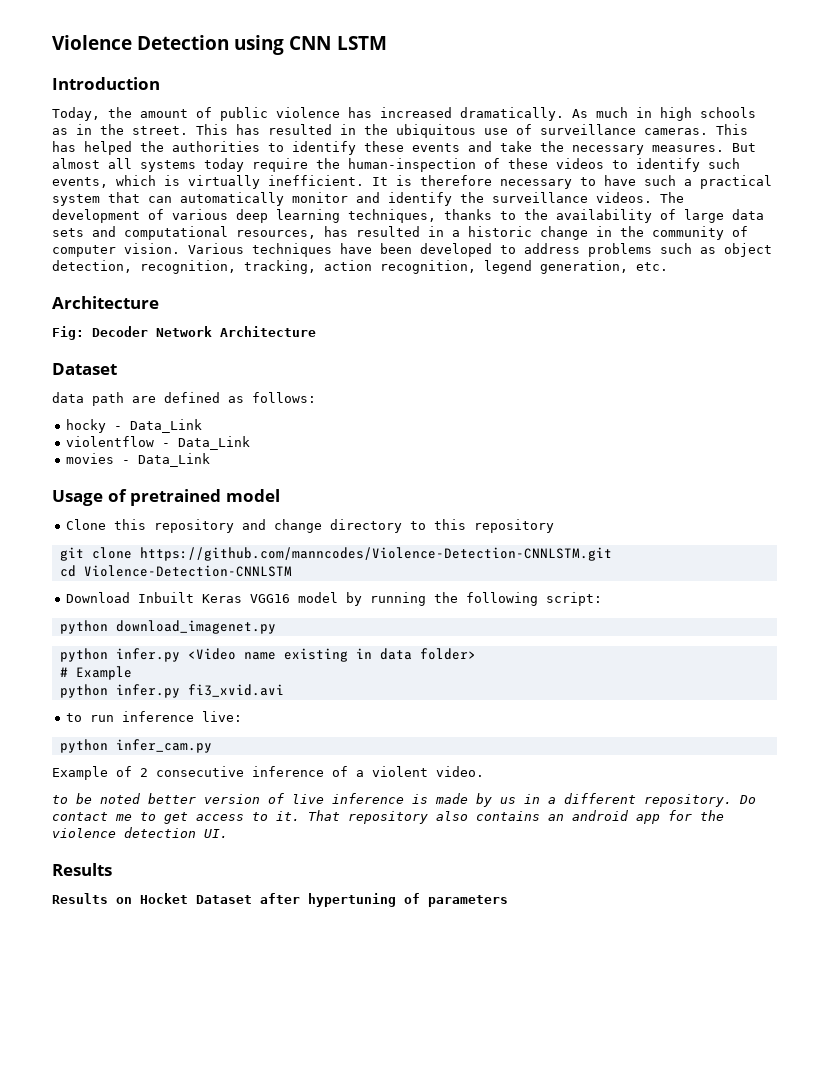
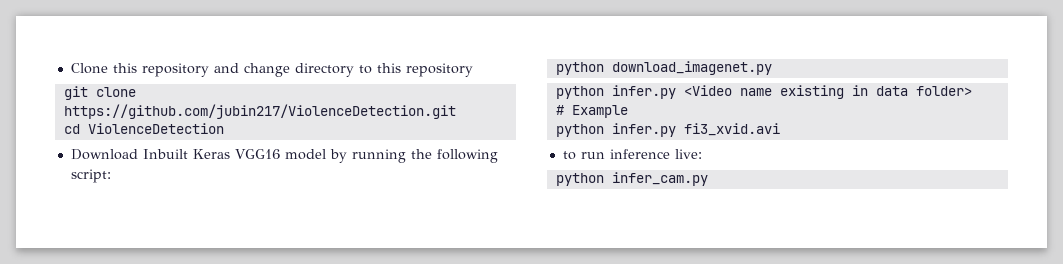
[52,35,387,55] [52,77,160,90] [52,107,756,121] [52,124,748,138] [52,141,756,155] [52,158,740,172] [52,175,772,189] [52,192,684,206] [52,209,764,223] [52,226,748,240] [52,243,772,257] [52,260,668,274] [52,296,159,309] [52,326,316,340] [52,363,117,375] [52,392,316,406] [66,419,203,433] [66,436,251,450] [66,453,211,467] [52,489,280,506] Violence Detection using CNN LSTM // Introduction // Today, the amount of public violence has increased dramatically. As much in high schools as in the street. This has resulted in the ubiquitous use of surveillance cameras. This has helped the authorities to identify these events and take the necessary measures. But almost all systems today require the human-inspection of these videos to identify such events, which is virtually inefficient. It is therefore necessary to have such a practical system that can automatically monitor and identify the surveillance videos. The development of various deep learning techniques, thanks to the availability of large data sets and computational resources, has resulted in a historic change in the community of computer vision. Various techniques have been developed to address problems such as object detection, recognition, tracking, action recognition, legend generation, etc. // Architecture // Fig: Decoder Network Architecture // Dataset // data path are defined as follows: // hocky - Data_Link // violentflow - Data_Link // movies - Data_Link // Usage of pretrained model // -> (70, 68) none
[139,547,612,561] https://github.com/manncodes/Violence-Detection-CNNLSTM.git -> [63,104,456,119] https://github.com/jubin217/ViolenceDetection.git
[83,565,292,577] Violence-Detection-CNNLSTM -> [87,123,224,134] ViolenceDetection
[52,766,484,780] [52,793,756,807] [52,810,724,824] [52,827,228,838] [52,863,112,876] [52,893,508,907] // Example of 2 consecutive inference of a violent video. // to be noted better version of live inference is made by us in a different repository. Do contact me to get access to it. That repository also contains an android app for the violence detection UI. // Results // Results on Hocket Dataset after hypertuning of parameters -> (708, 179) none

